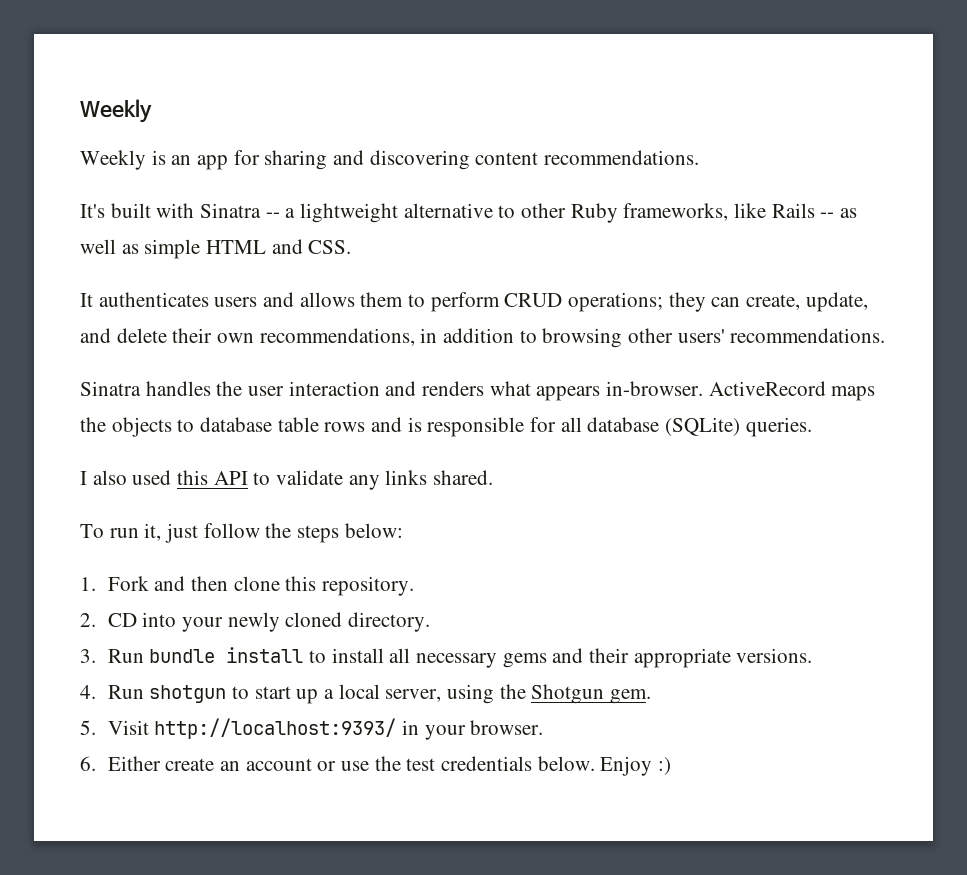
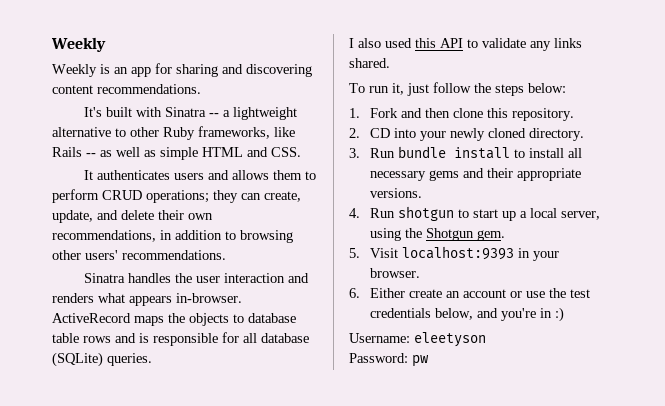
[154,718,397,739] http://localhost:9393/ -> [402,246,515,260] localhost:9393
[537,756,671,776] below. Enjoy :) -> [435,307,565,322] [349,332,486,347] [349,353,429,367] below, and you're in :) // Username: eleetyson // Password: pw

